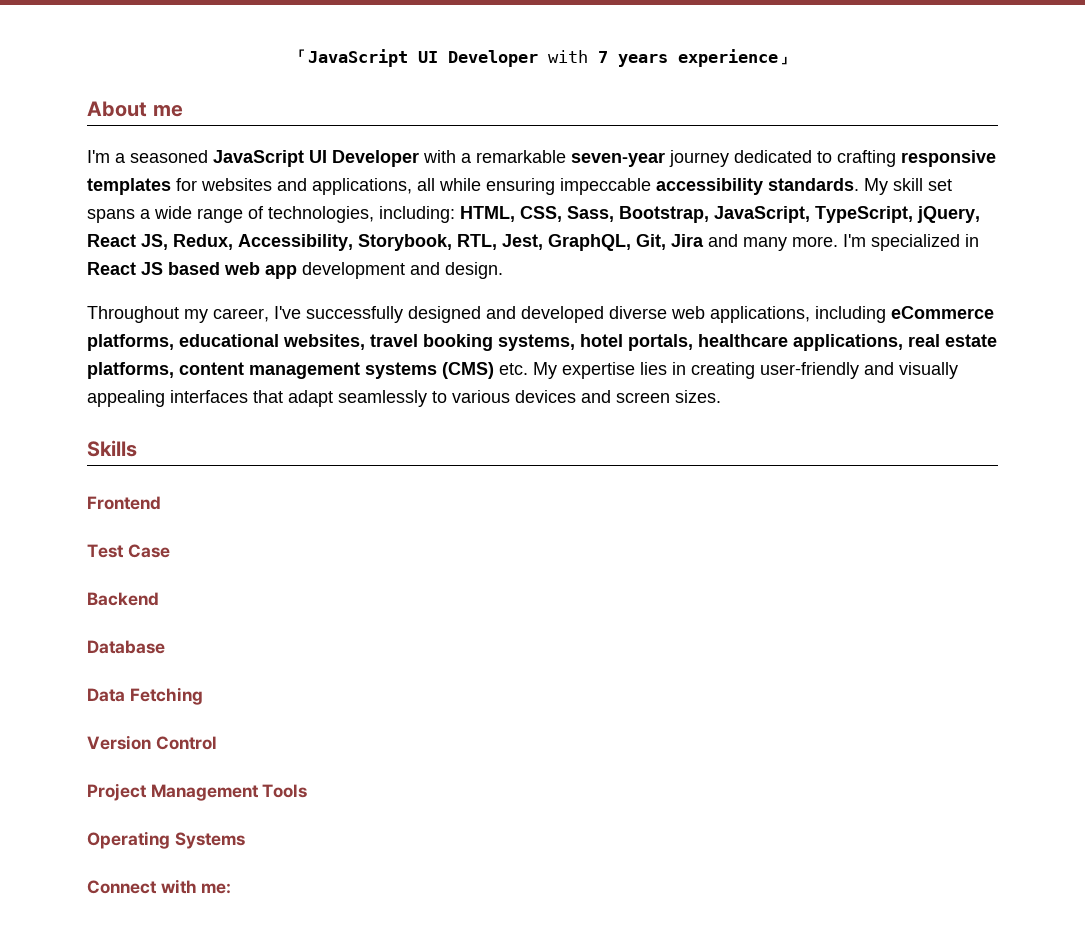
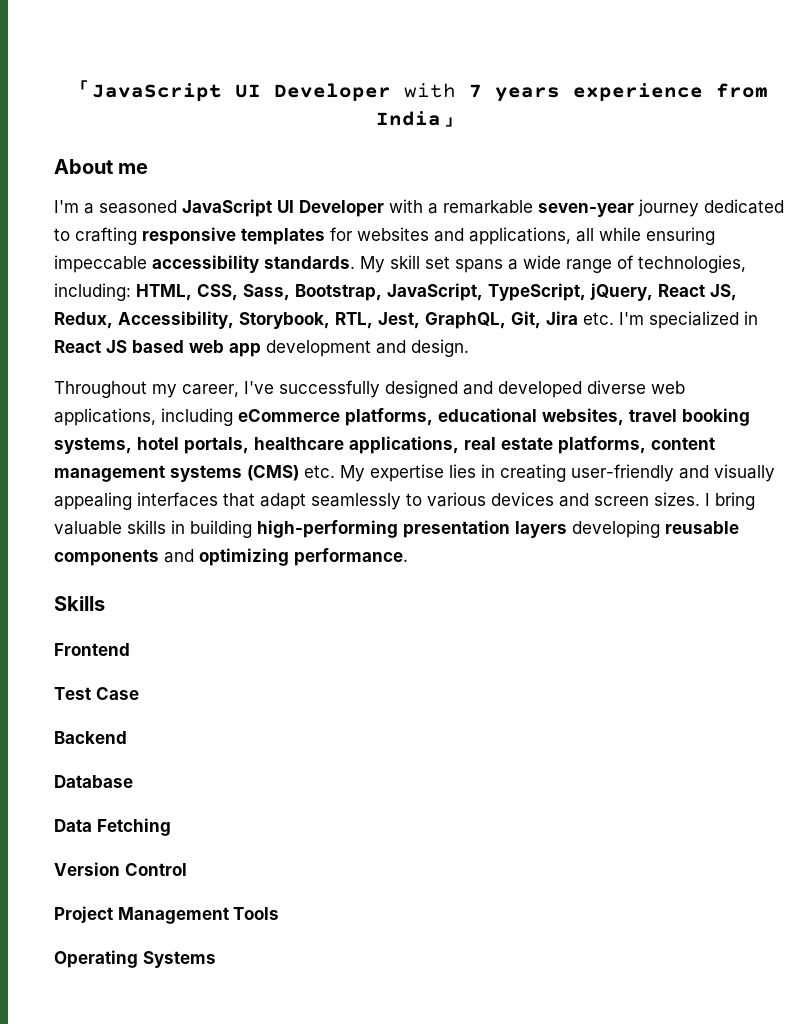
(778, 58) none -> [715,83,768,98] [376,111,441,126] from India
[708,234,838,251] and many more. -> [583,312,614,325] etc.
(721, 396) none -> [705,492,755,510] [54,520,739,538] [54,548,408,566] I bring valuable skills in building high-performing presentation layers developing reusable components and optimizing performance.
[87,879,232,894] // Connect with me: -> (216, 959) none

